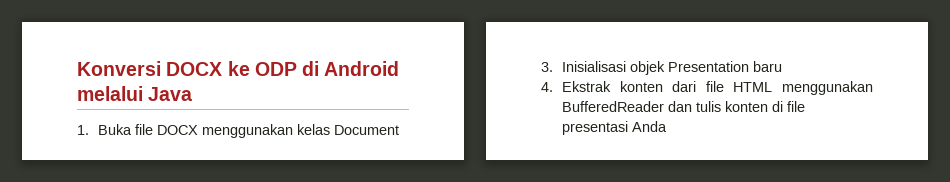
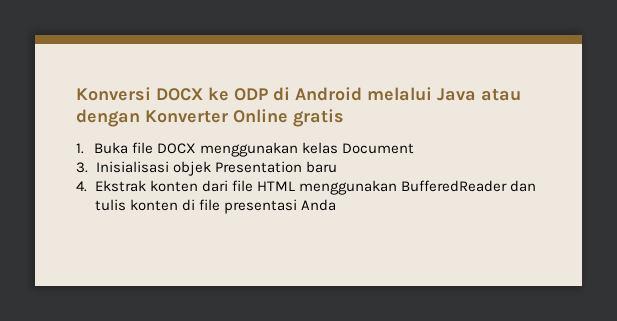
(193, 94) none -> [481,88,521,101] [76,109,344,127] atau dengan Konverter Online gratis

